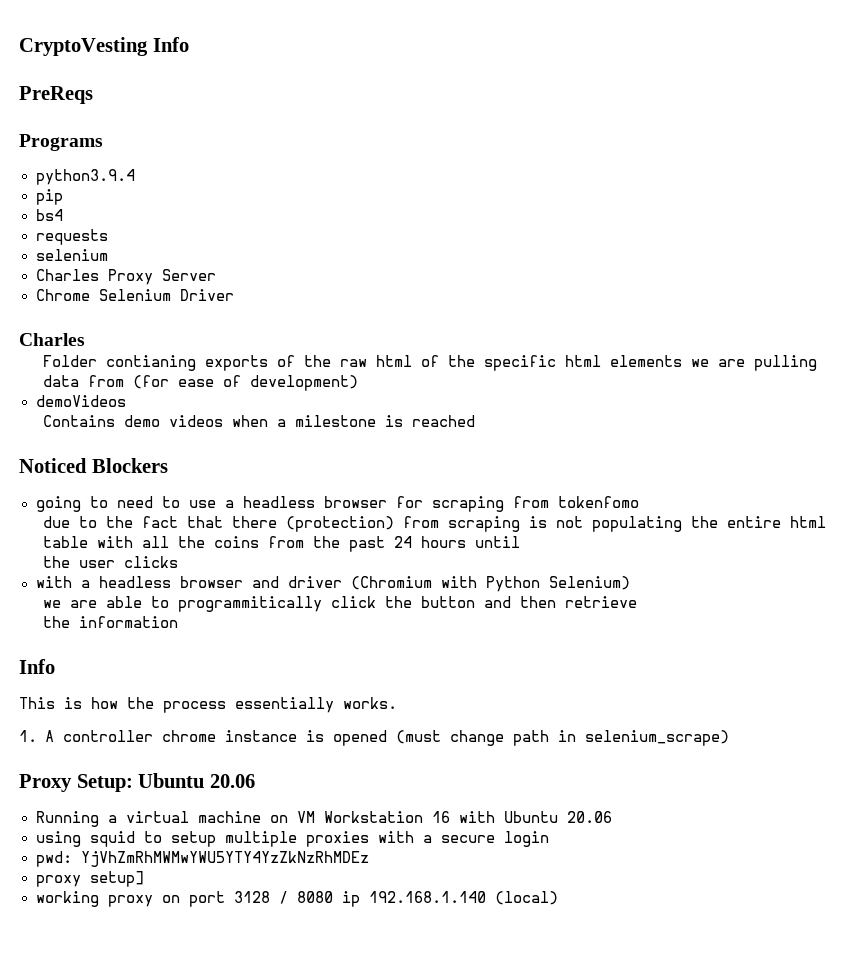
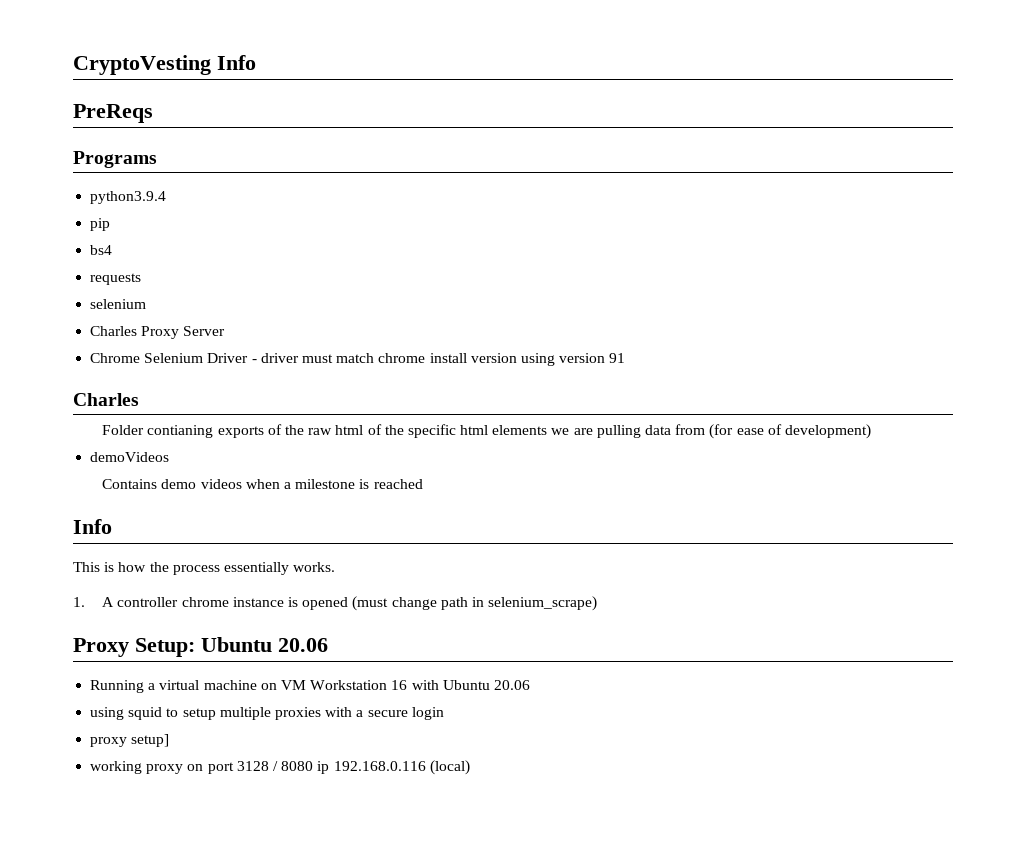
(234, 295) none -> [251,353,626,366] - driver must match chrome install version using version 91
[19,458,168,473] [35,496,639,512] [43,516,827,532] [43,536,521,552] [43,556,179,568] [35,576,630,592] [43,596,638,612] [43,616,179,628] // Noticed Blockers // going to need to use a headless browser for scraping from tokenfomo // due to the fact that there (protection) from scraping is not populating the entire html table with all the coins from the past 24 hours until // the user clicks // with a headless browser and driver (Chromium with Python Selenium) // we are able to programmitically click the button and then retrieve // the information -> (423, 484) none
[35,851,369,867] // pwd: YjVhZmRhMWMwYWU5YTY4YzZkNzRhMDEz -> (444, 713) none
[368,891,486,903] 192.168.1.140 -> [333,761,426,771] 192.168.0.116

